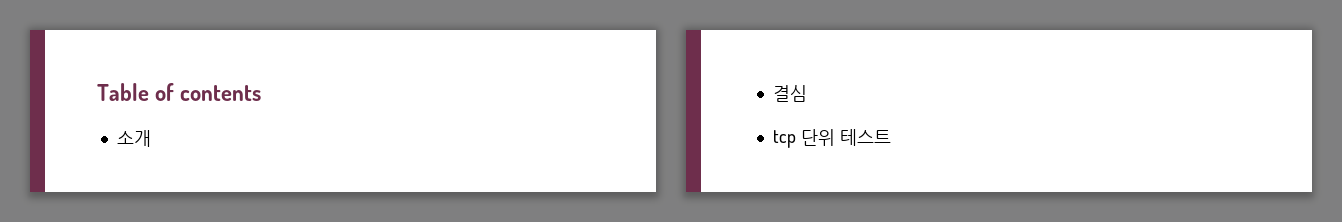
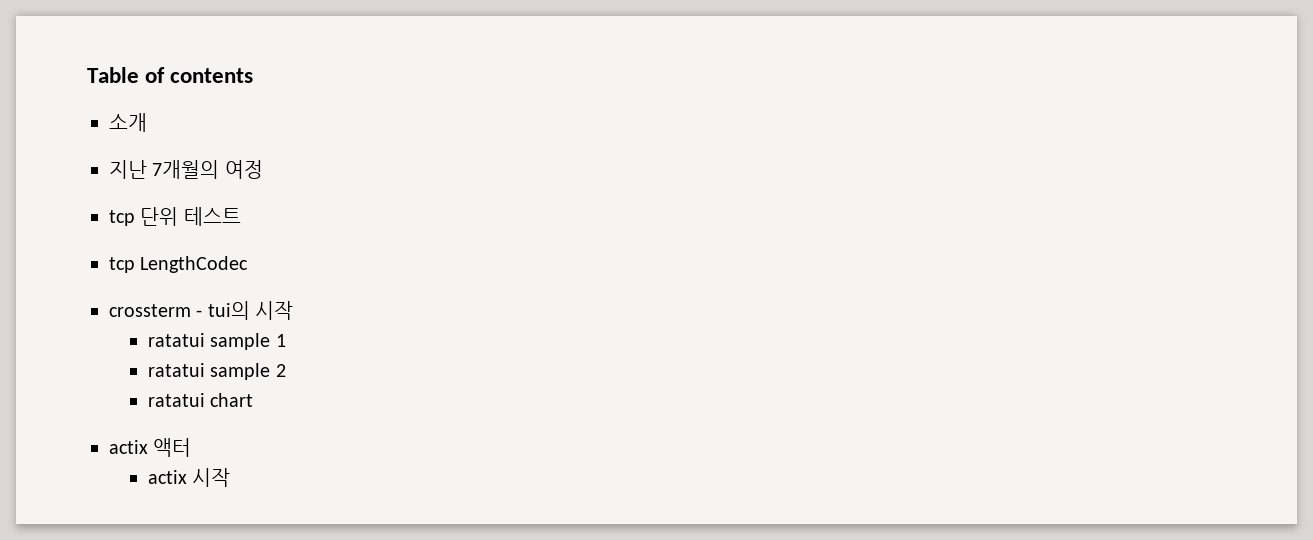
[772,85,807,102] 결심 -> [109,160,263,179] 지난 7개월의 여정
(891, 137) none -> [109,256,249,273] [109,301,294,320] [147,333,286,350] [147,363,286,380] [147,393,254,407] [109,438,192,457] [147,468,231,487] // tcp LengthCodec // crossterm - tui의 시작 // ratatui sample 1 // ratatui sample 2 // ratatui chart // actix 액터 // actix 시작

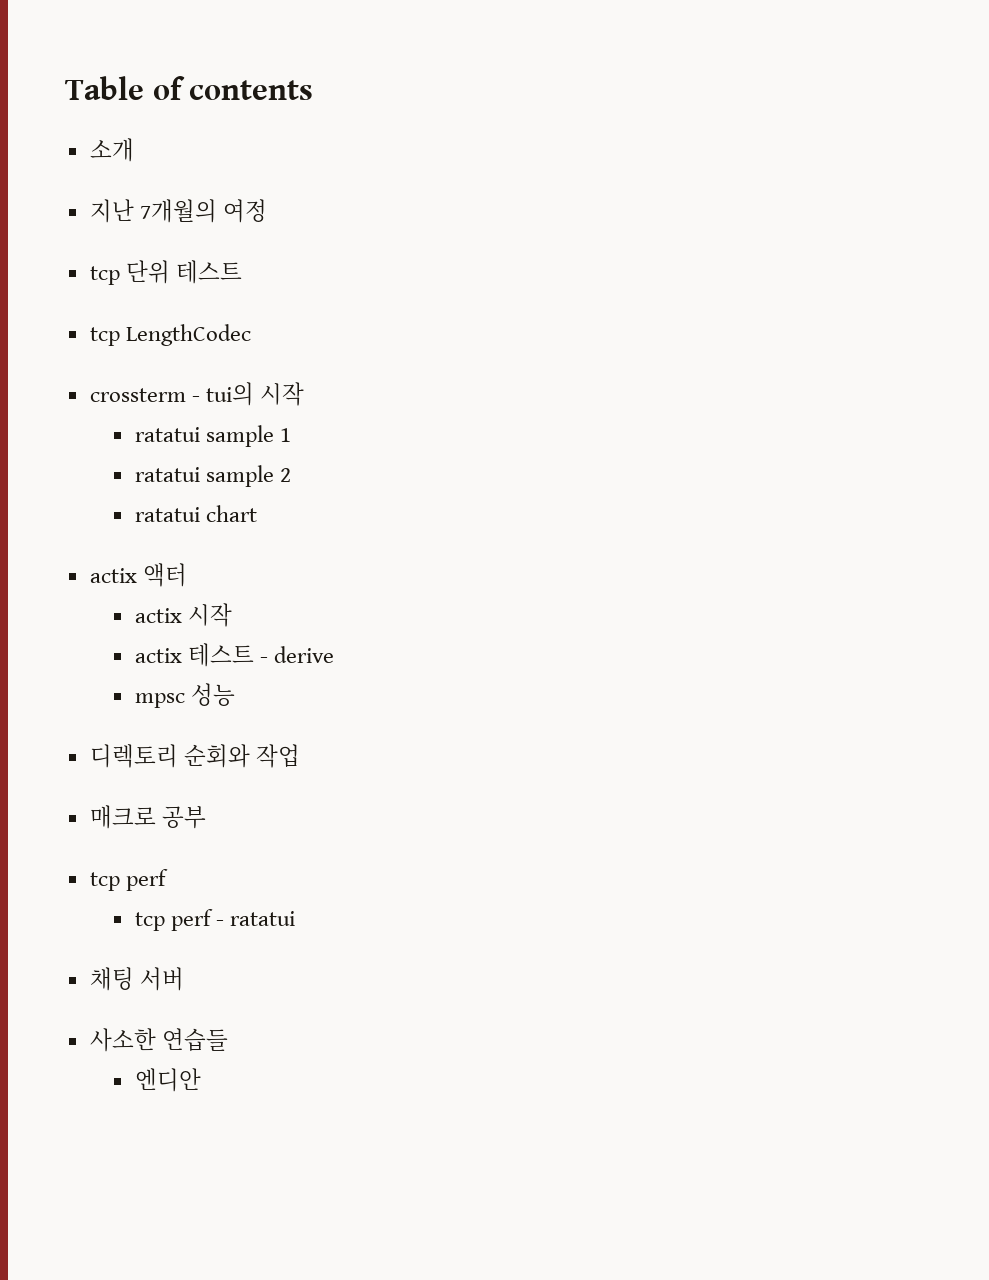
(231, 477) none -> [134,643,334,667] [134,683,235,708] [89,744,300,768] [89,805,206,829] [89,869,168,891] [134,909,295,931] [89,967,184,991] [89,1028,228,1052] [134,1068,201,1092] // actix 테스트 - derive // mpsc 성능 // 디렉토리 순회와 작업 // 매크로 공부 // tcp perf // tcp perf - ratatui // 채팅 서버 // 사소한 연습들 // 엔디안

